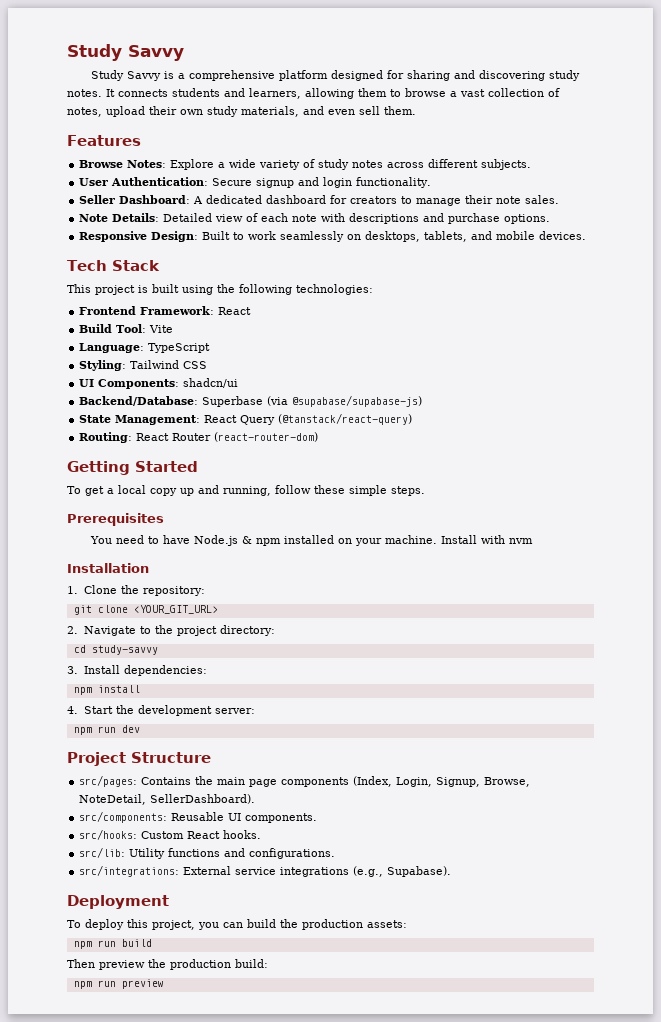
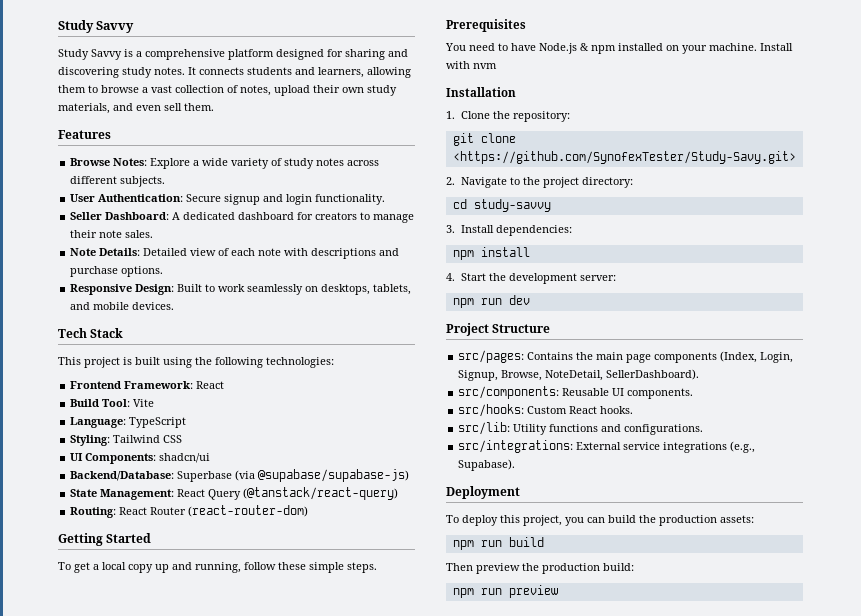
[133,605,218,614] <YOUR_GIT_URL> -> [452,151,796,164] <https://github.com/SynofexTester/Study-Savy.git>

